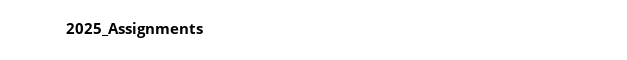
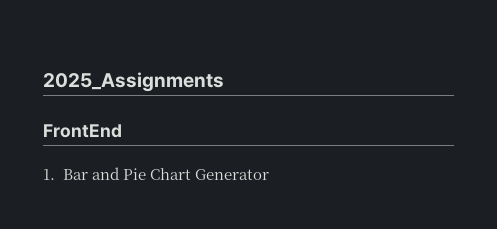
(203, 30) none -> [43,124,122,138] [43,167,270,180] // FrontEnd // 1. Bar and Pie Chart Generator

